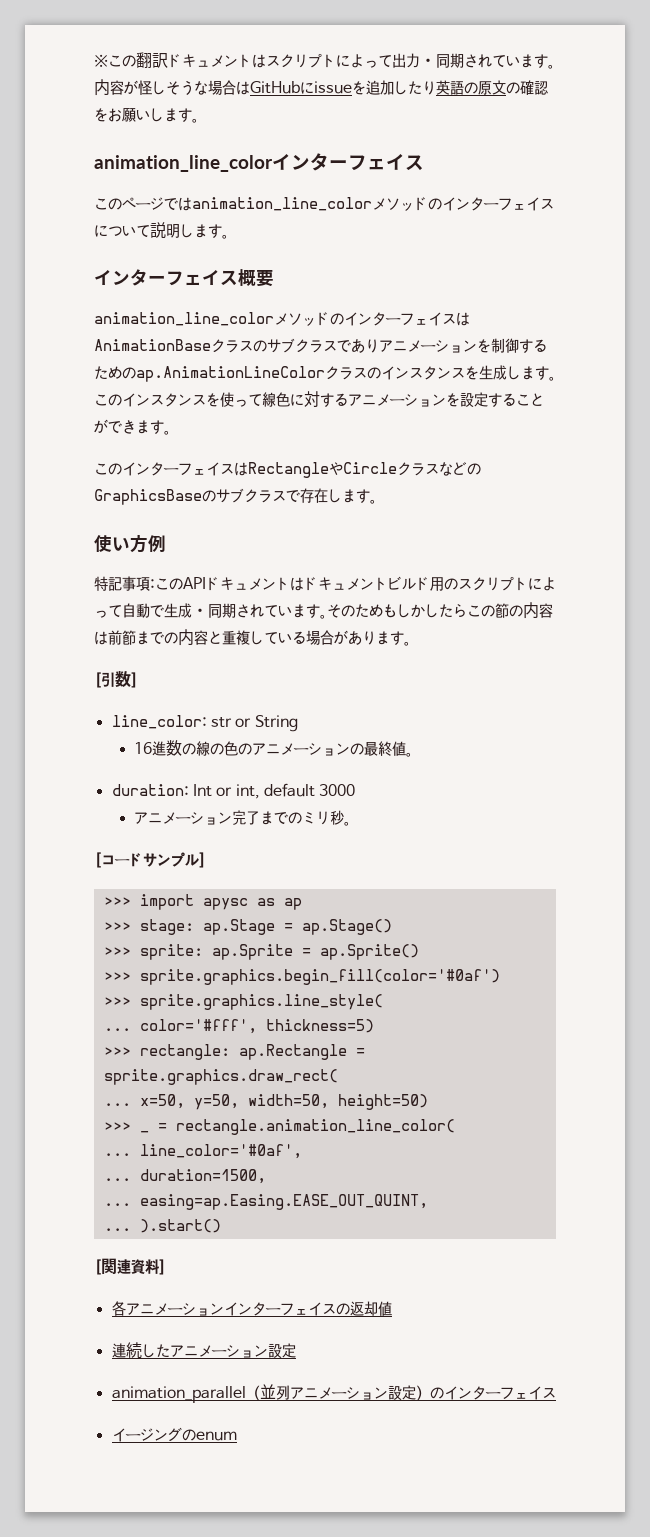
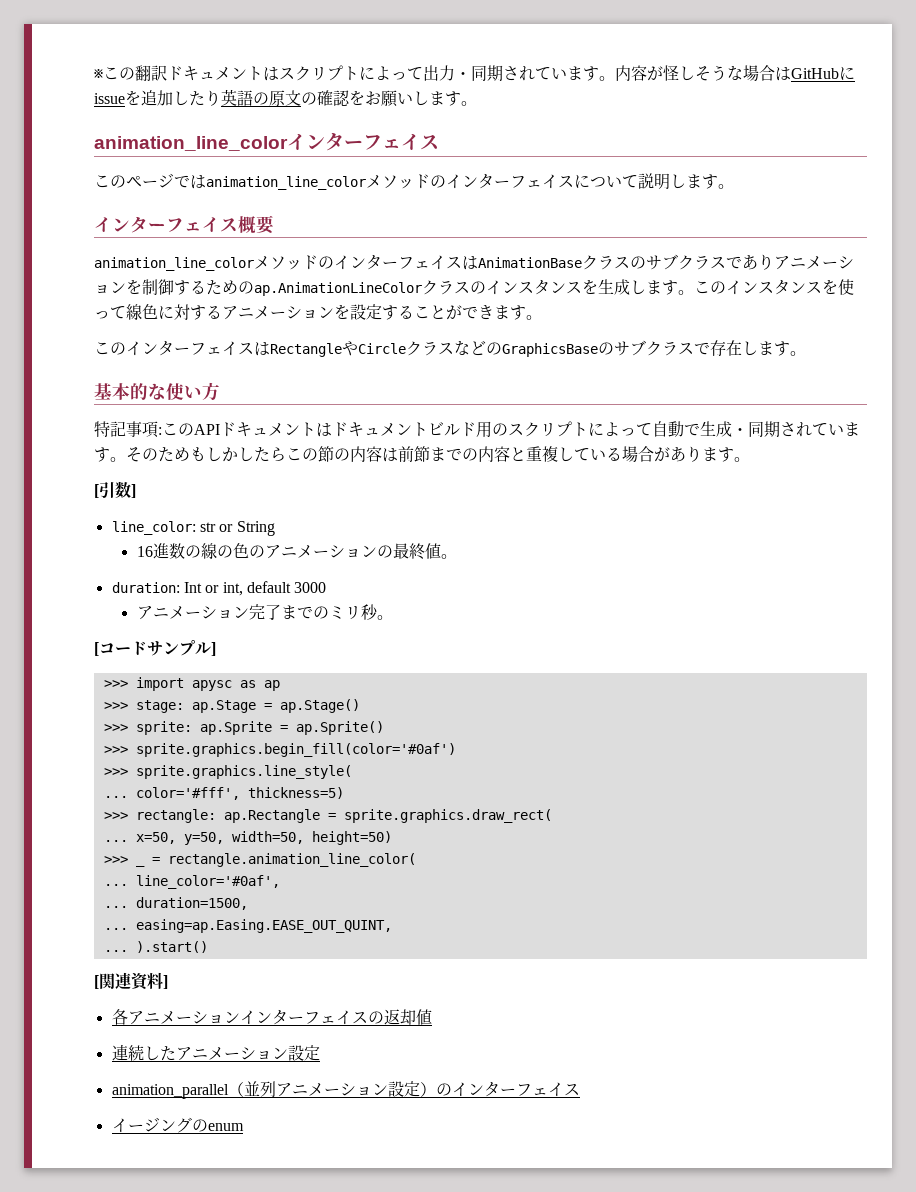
(377, 501) none -> [94,383,166,400] 基本的な
[148,535,166,552] 例 -> (220, 391) none

